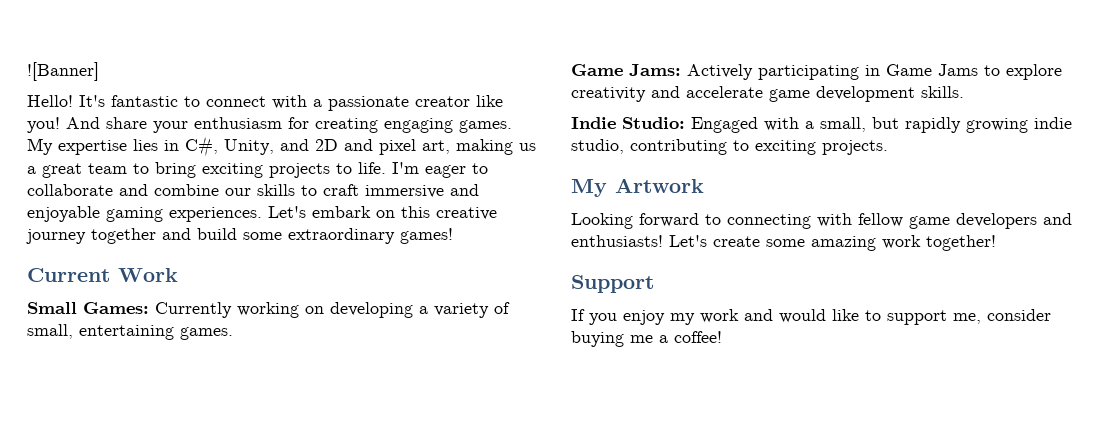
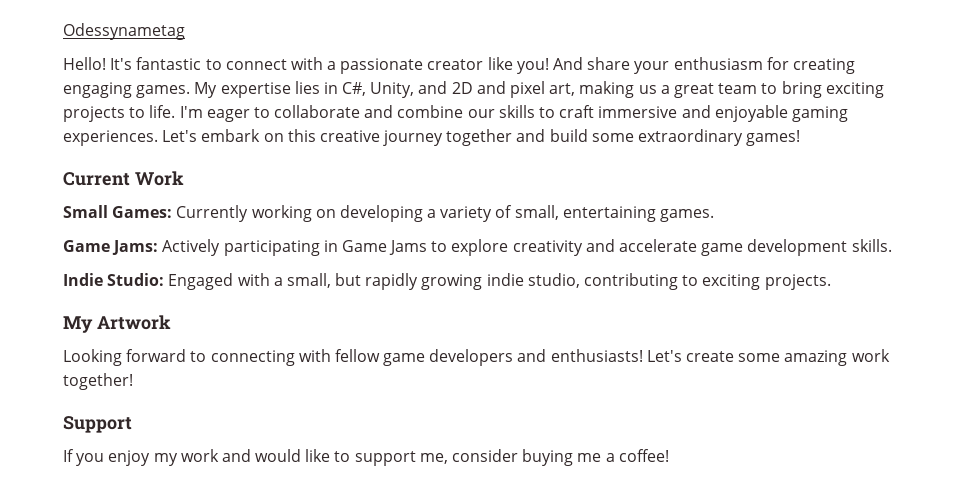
[27,62,99,81] ![Banner] -> [63,23,185,40] Odessynametag

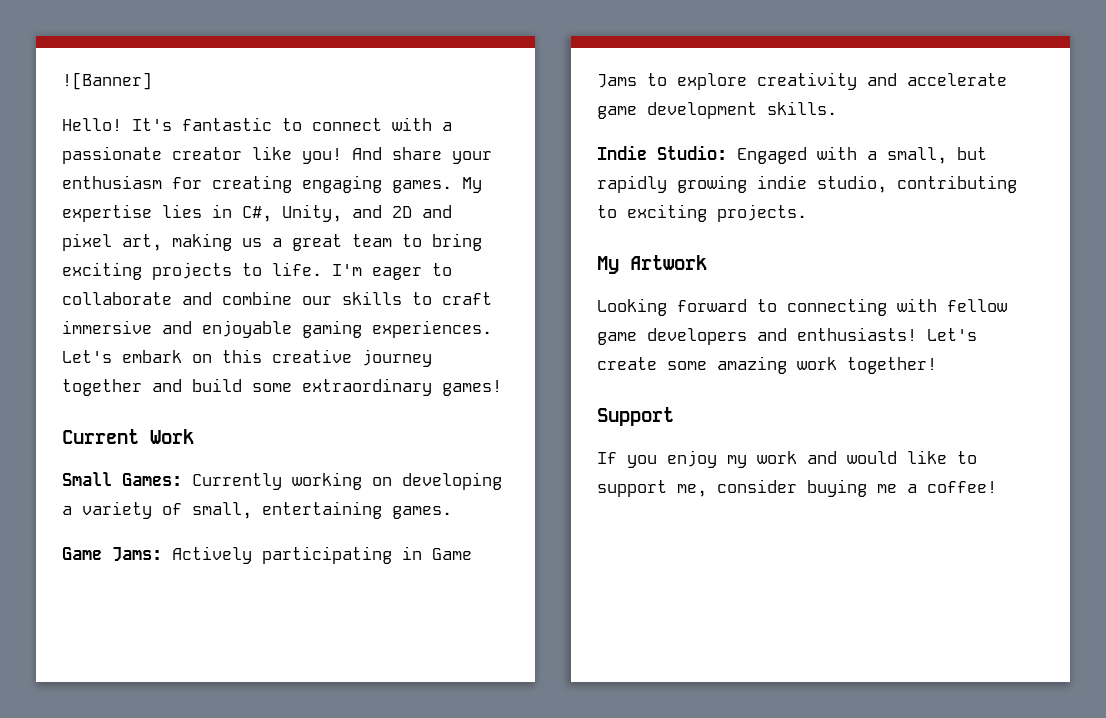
[63,23,185,40] Odessynametag -> [62,72,152,90] ![Banner]

